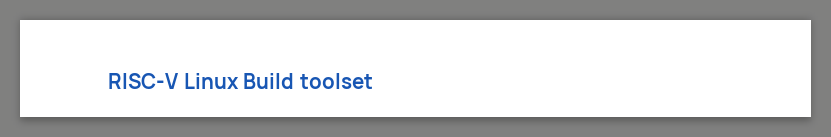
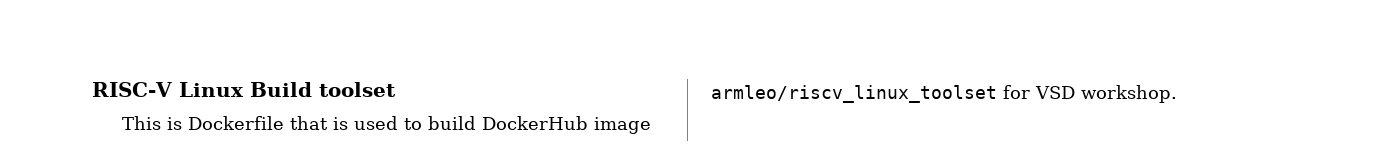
(373, 81) none -> [122,116,652,134] [711,85,1177,103] // This is Dockerfile that is used to build DockerHub image armleo/riscv_linux_toolset for VSD workshop.

